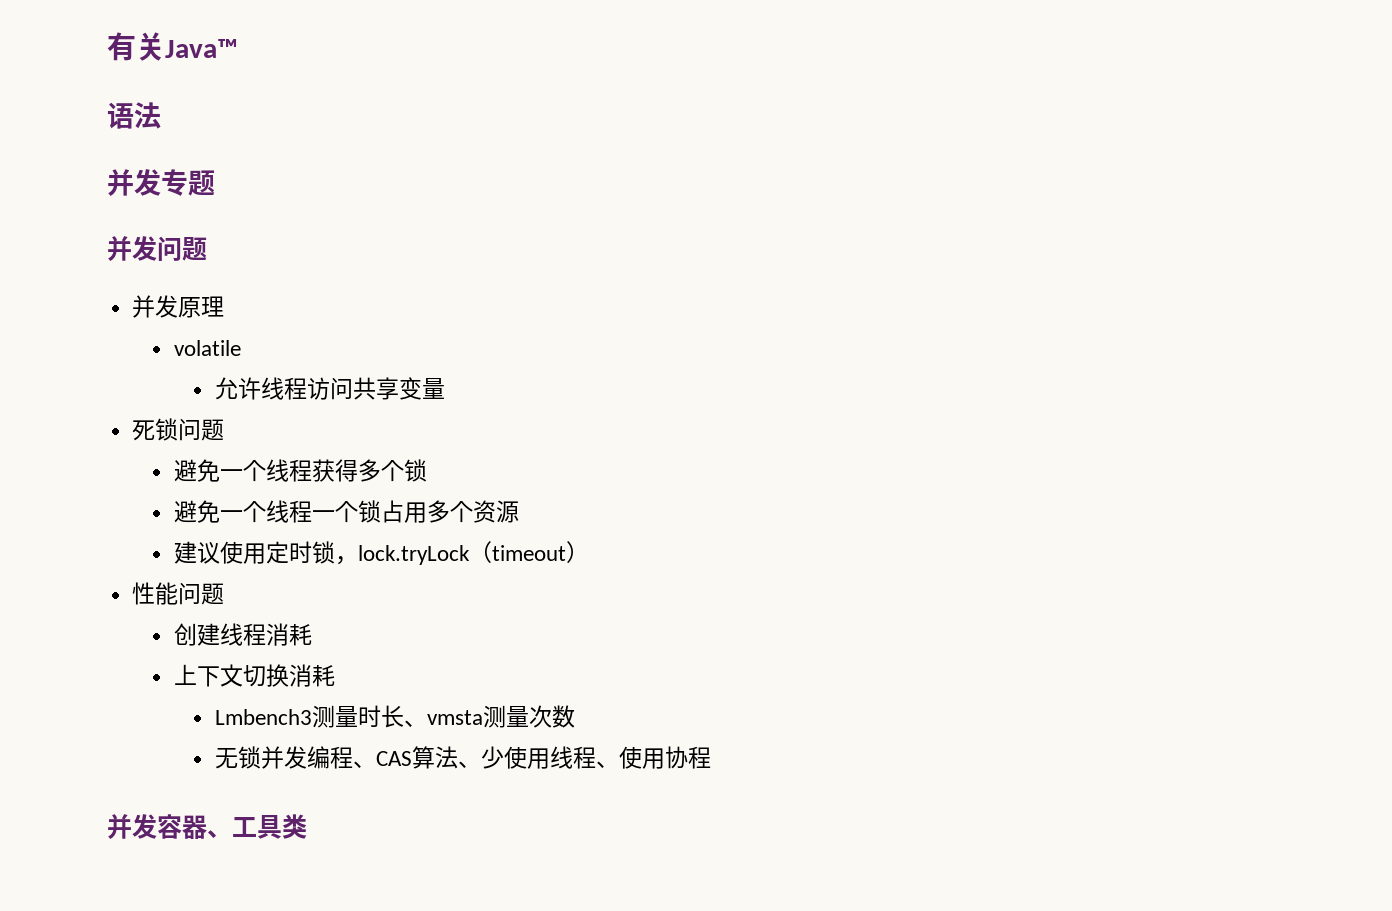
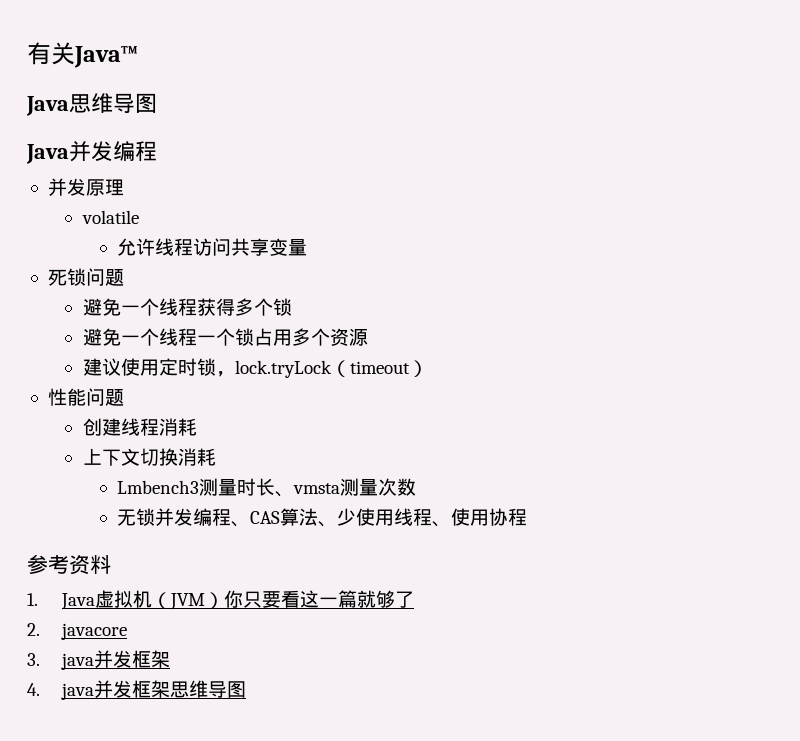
[107,102,161,129] [107,169,215,196] [107,236,207,261] 语法 // 并发专题 // 并发问题 -> [26,93,157,116] [26,141,157,164] Java思维导图 // Java并发编程
[107,814,307,839] 并发容器、工具类 -> [27,554,111,575] [27,590,414,610] [27,623,127,640] [27,650,170,670] [27,680,246,700] 参考资料 // 1. Java虚拟机（JVM）你只要看这一篇就够了 // 2. javacore // 3. java并发框架 // 4. java并发框架思维导图

